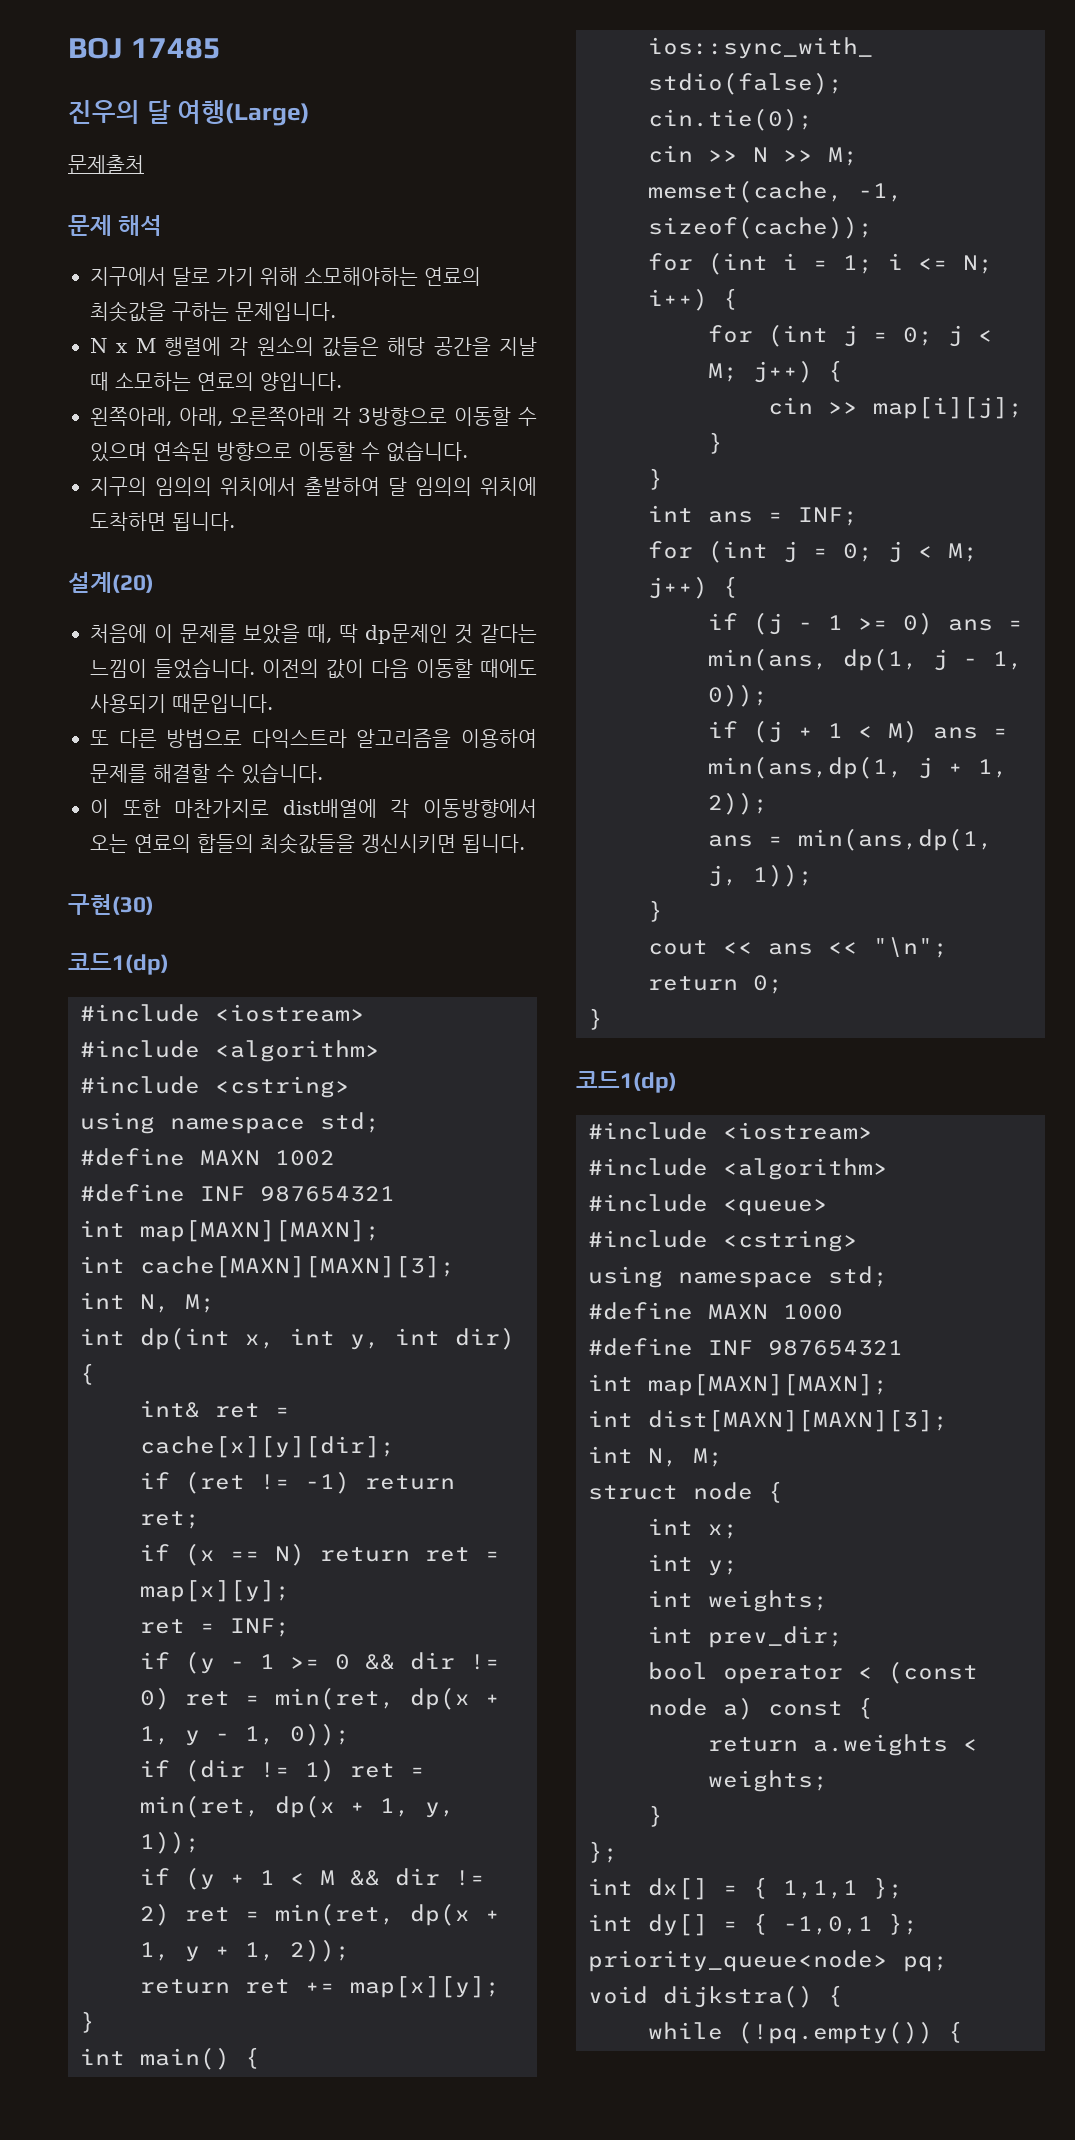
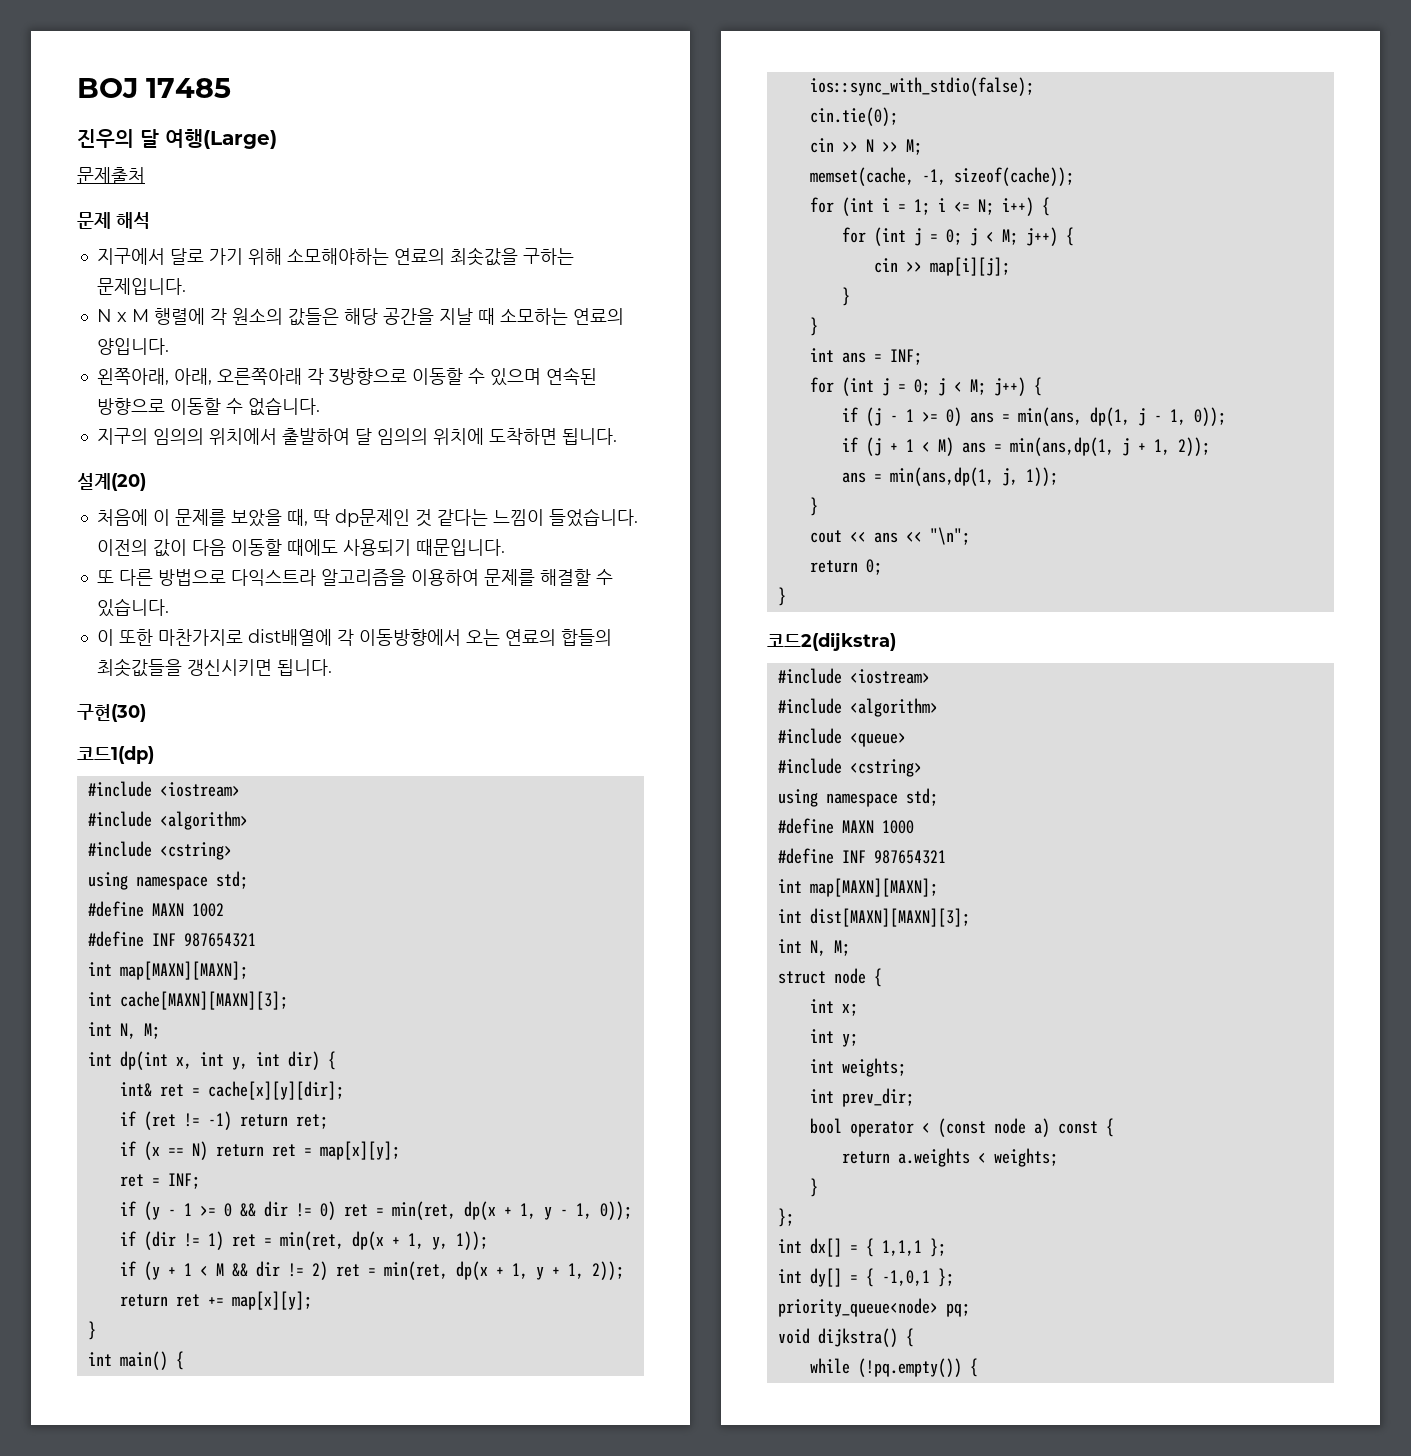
[576,1071,677,1093] 코드1(dp) -> [767,632,896,651] 코드2(dijkstra)

